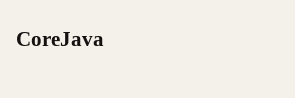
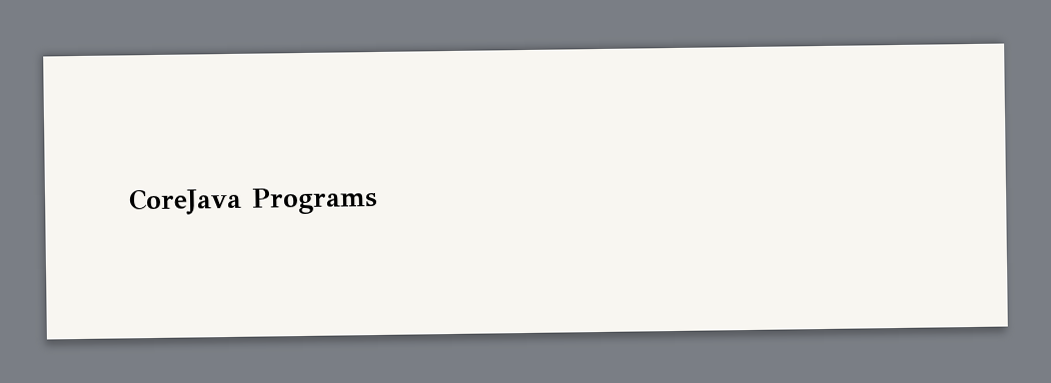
(104, 39) none -> [250,186,378,215] Programs

